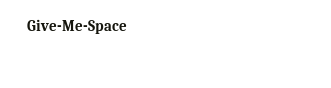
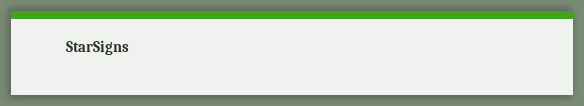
[27,19,127,34] Give-Me-Space -> [66,40,129,55] StarSigns

